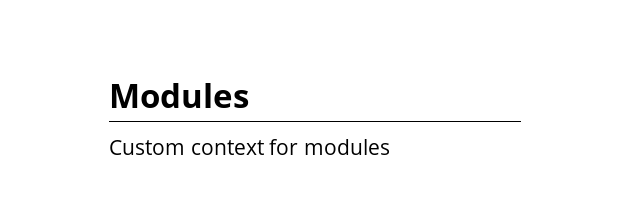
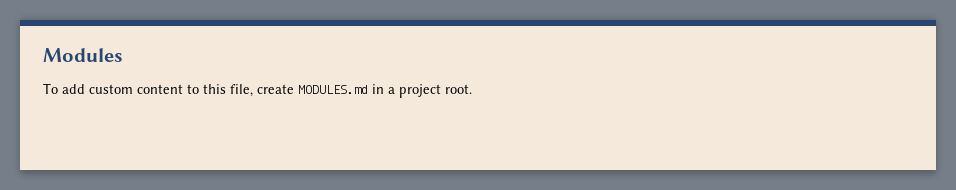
[109,139,391,155] Custom context for modules -> [43,83,472,98] To add custom content to this file, create MODULES.md in a project root.

